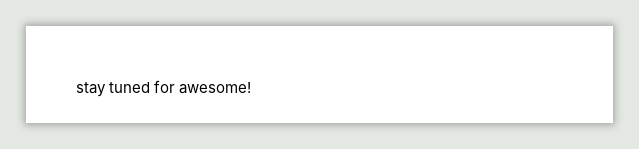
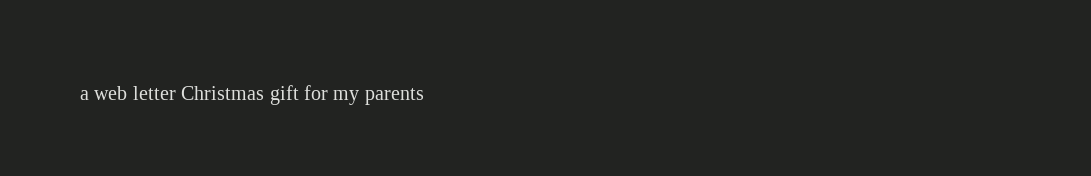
[76,80,252,97] stay tuned for awesome! -> [80,85,424,105] a web letter Christmas gift for my parents

